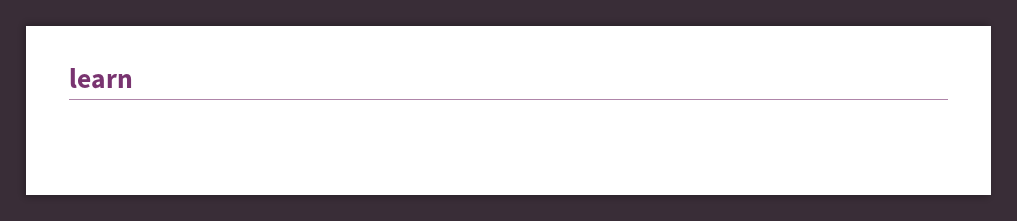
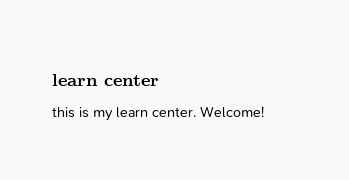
[69,68,133,89] learn -> [52,74,159,86] [52,106,264,121] learn center // this is my learn center. Welcome!

